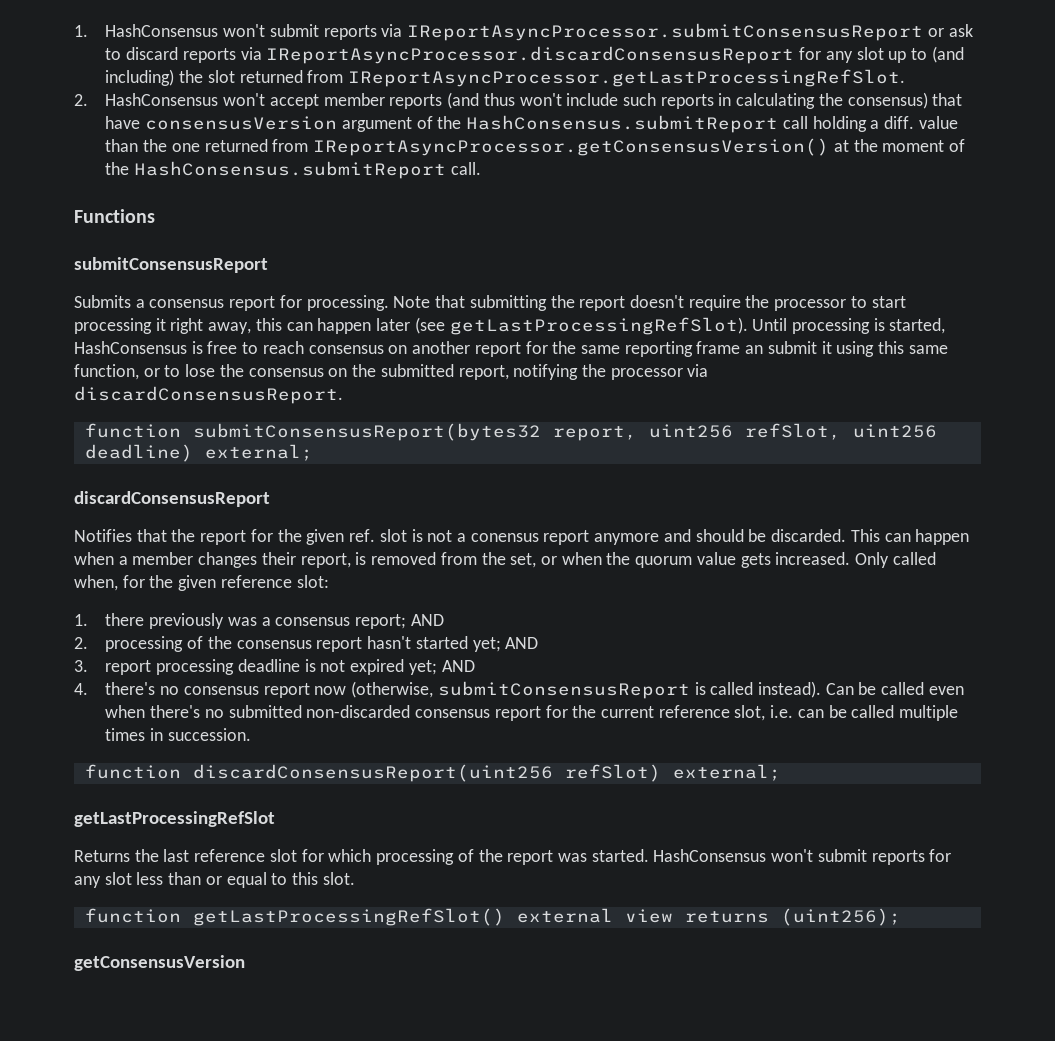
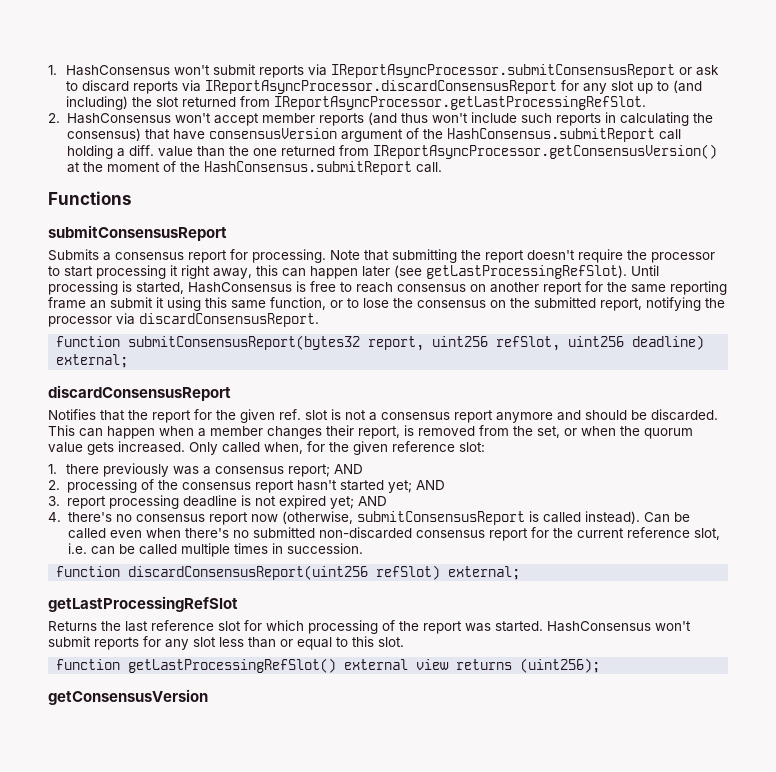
[470,533,539,542] conensus -> [381,412,450,420] consensus

